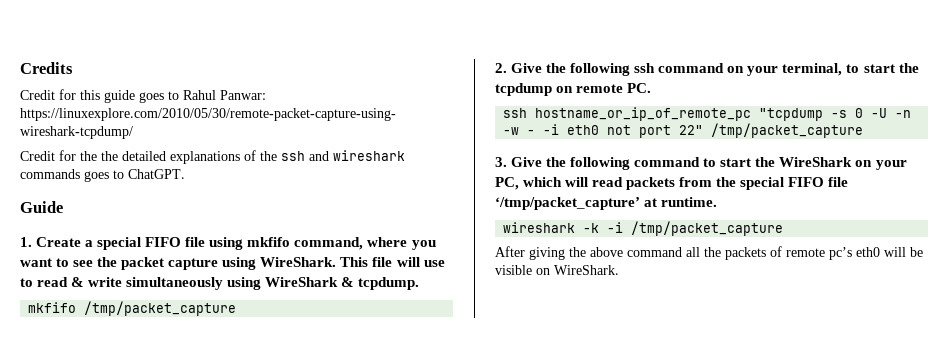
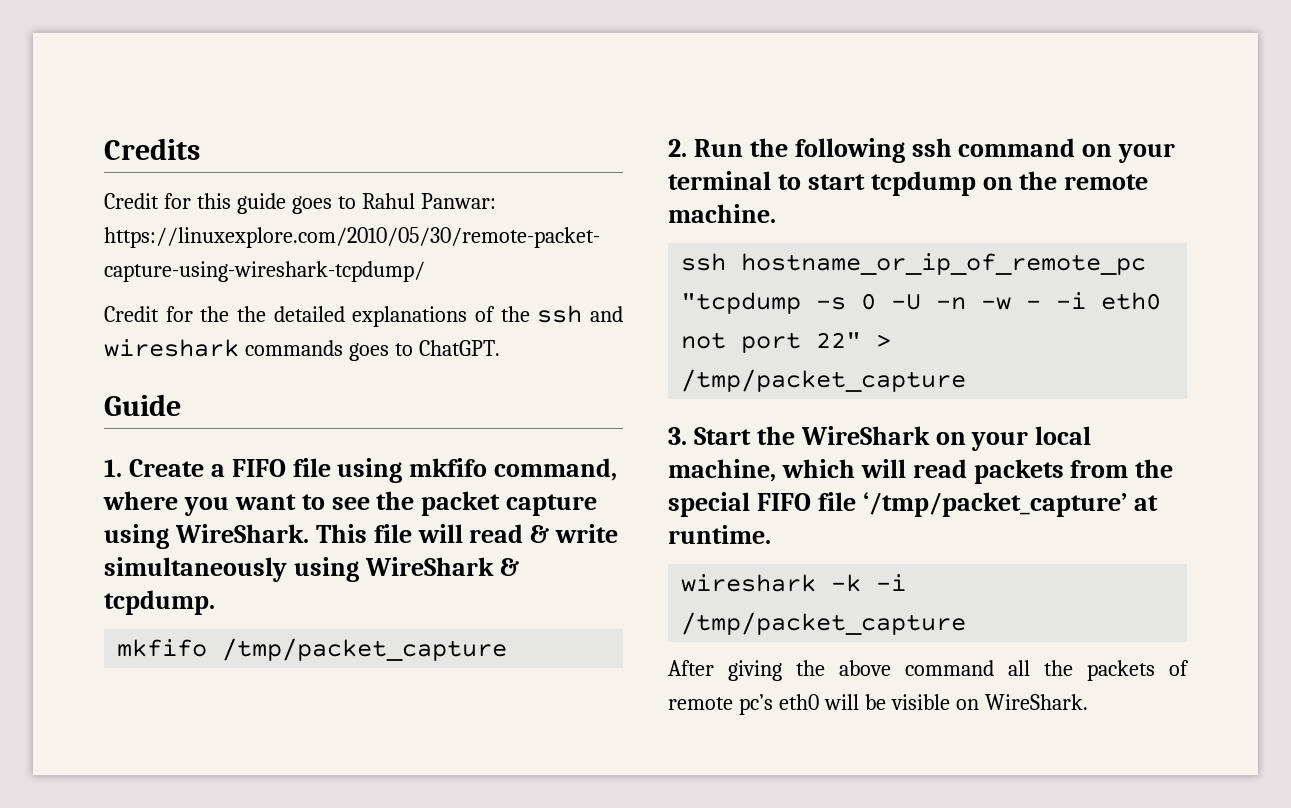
[97,237,142,250] special -> (225, 470) none
[423,260,445,267] [20,278,33,287] use to -> (463, 533) none
[511,63,543,73] Give -> [693,139,743,157] Run
[782,63,919,76] terminal, to start the -> [668,171,865,190] terminal to start
[576,83,652,93] remote PC. -> [1019,171,1149,190] [668,204,776,223] the remote machine.
(704, 130) none -> [876,334,892,348] >
[511,157,752,170] Give the following command to start -> [693,427,751,445] Start
[495,177,519,190] PC, -> [1035,426,1092,445] [668,459,776,482] local machine,

